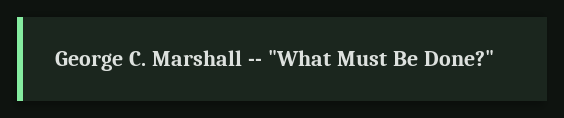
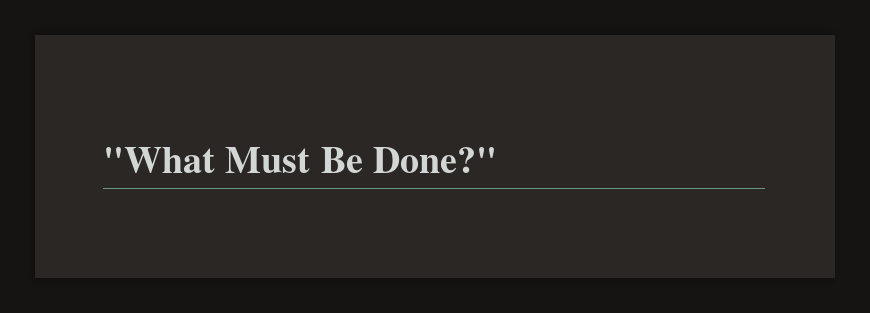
[55,50,262,71] George C. Marshall -- -> (103, 160) none

